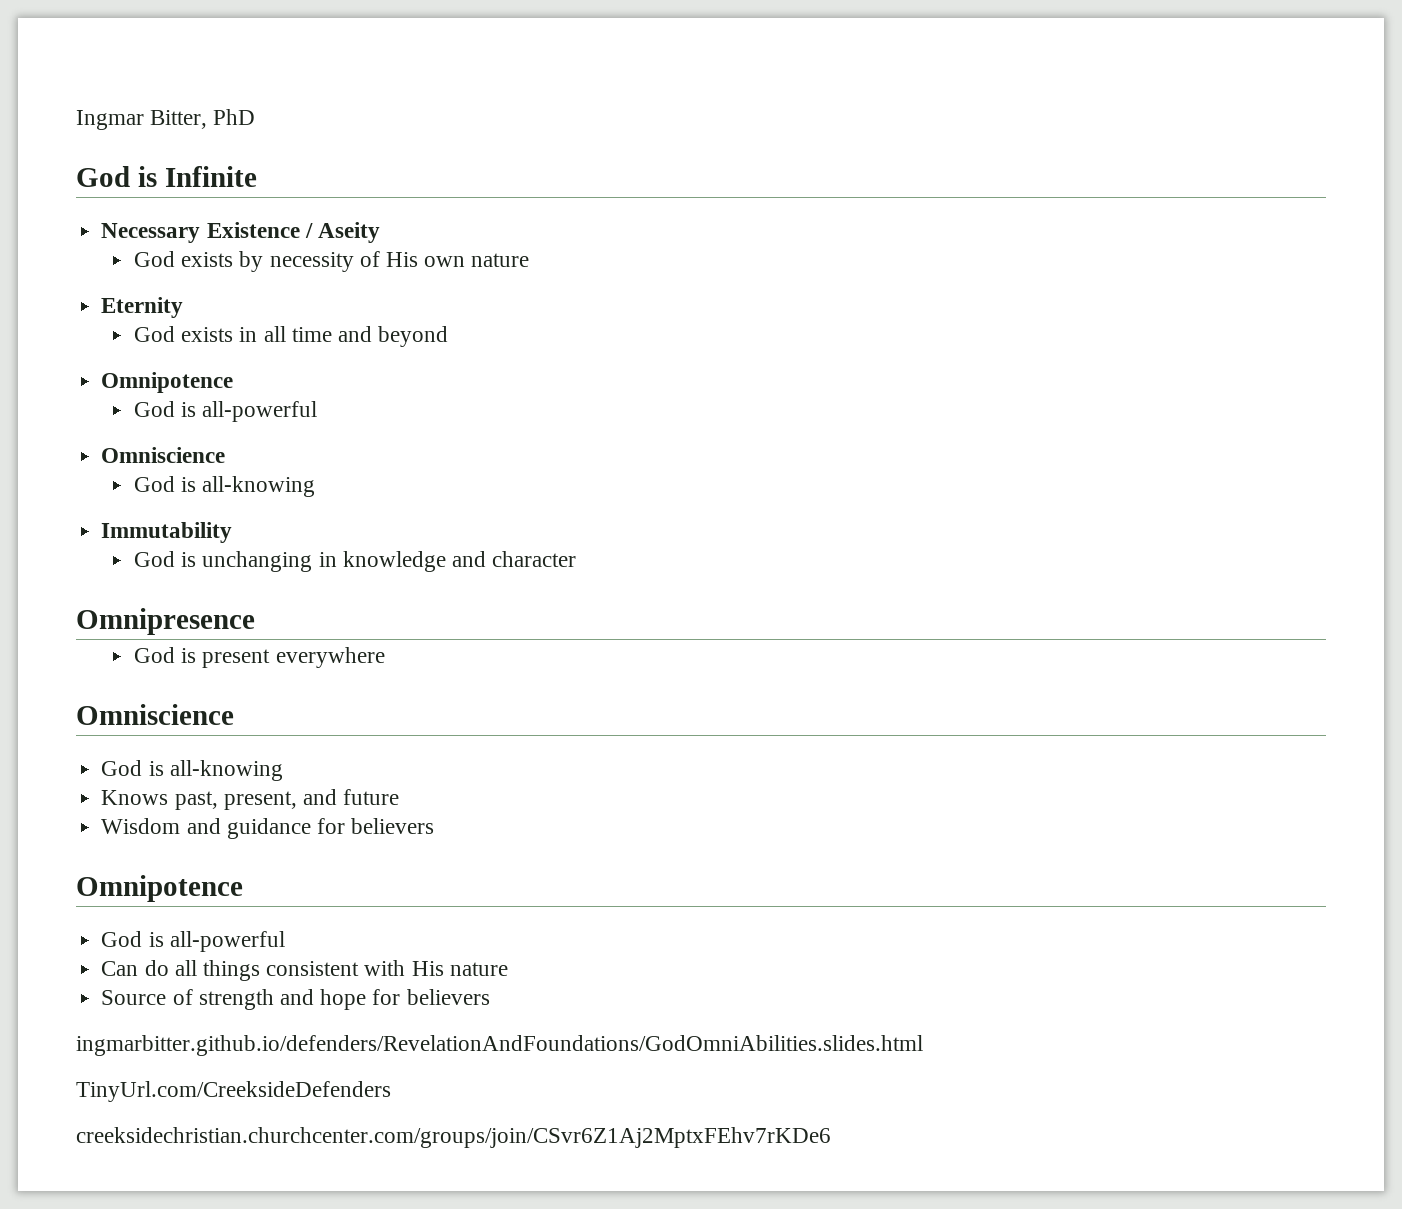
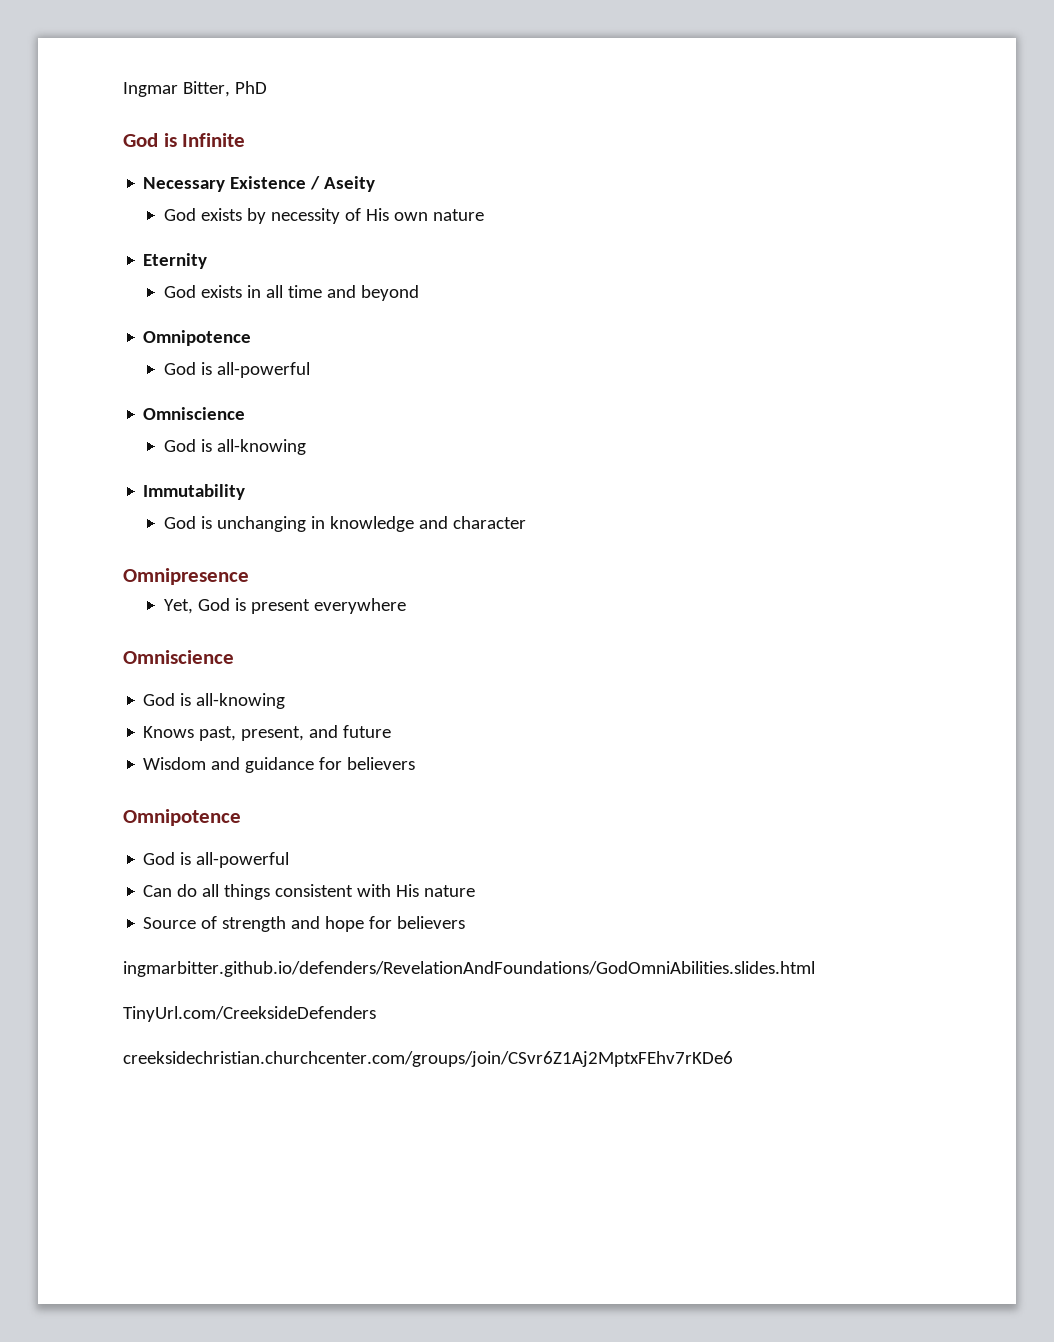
(255, 621) none -> [163,599,193,614] Yet,

